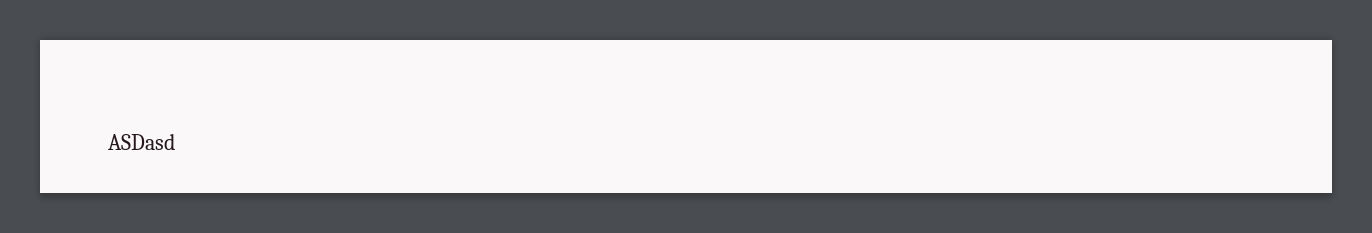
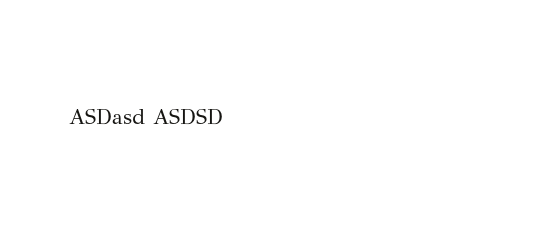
(175, 142) none -> [153,108,223,125] ASDSD

